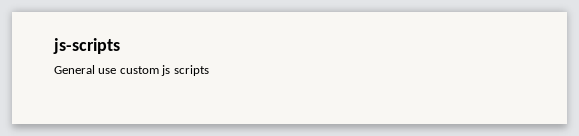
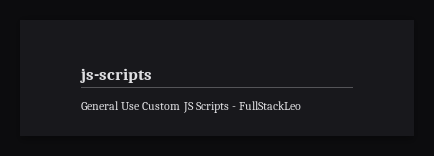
[98,65,209,76] use custom js scripts -> [121,101,302,113] Use Custom JS Scripts - FullStackLeo

